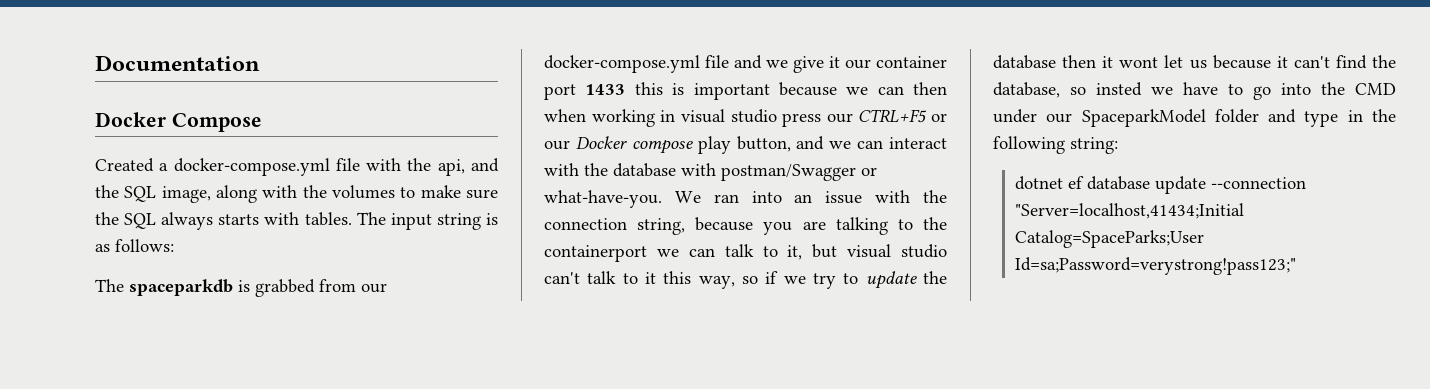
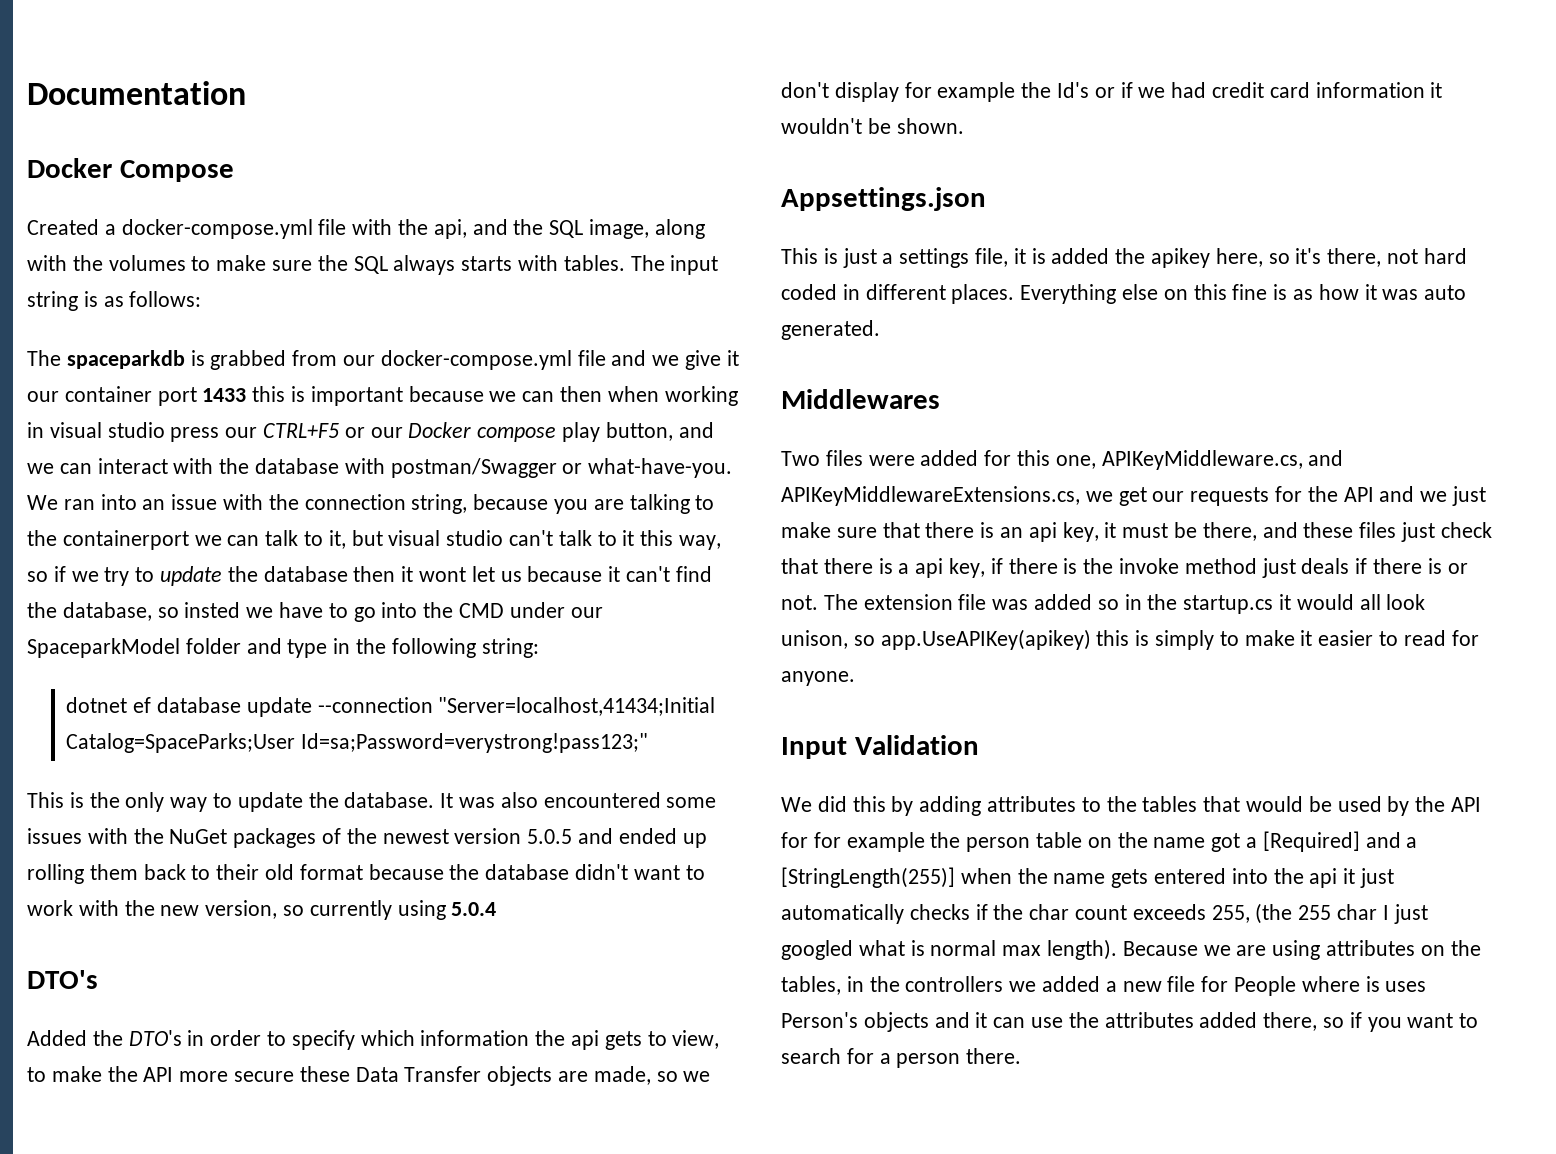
(1296, 266) none -> [27,792,717,812] [27,828,707,848] [27,864,705,884] [27,900,497,920] [27,970,98,989] [27,1030,720,1050] [27,1066,711,1086] [781,82,1443,102] [781,118,964,134] [781,187,986,211] [781,248,1467,268] [781,284,1467,304] [781,320,880,340] [781,389,940,409] [781,450,1344,470] [781,486,1487,506] [781,522,1492,542] [781,558,1468,578] [781,594,1426,614] [781,629,1479,650] [781,671,855,686] [781,735,979,759] [781,796,1482,816] [781,831,1418,852] [781,867,1395,888] [781,903,1428,924] [781,939,1481,960] [781,976,1427,996] [781,1012,1479,1032] [781,1048,1022,1068] // This is the only way to update the database. It was also encountered some issues with the NuGet packages of the newest version 5.0.5 and ended up rolling them back to their old format because the database didn't want to work with the new version, so currently using 5.0.4 // DTO's // Added the DTO's in order to specify which information the api gets to view, to make the API more secure these Data Transfer objects are made, so we don't display for example the Id's or if we had credit card information it wouldn't be shown. // Appsettings.json // This is just a settings file, it is added the apikey here, so it's there, not hard coded in different places. Everything else on this fine is as how it was auto generated. // Middlewares // Two files were added for this one, APIKeyMiddleware.cs, and APIKeyMiddlewareExtensions.cs, we get our requests for the API and we just make sure that there is an api key, it must be there, and these files just check that there is a api key, if there is the invoke method just deals if there is or not. The extension file was added so in the startup.cs it would all look unison, so app.UseAPIKey(apikey) this is simply to make it easier to read for anyone. // Input Validation // We did this by adding attributes to the tables that would be used by the API for for example the person table on the name got a [Required] and a [StringLength(255)] when the name gets entered into the api it just automatically checks if the char count exceeds 255, (the 255 char I just googled what is normal max length). Because we are using attributes on the tables, in the controllers we added a new file for People where is uses Person's objects and it can use the attributes added there, so if you want to search for a person there.

